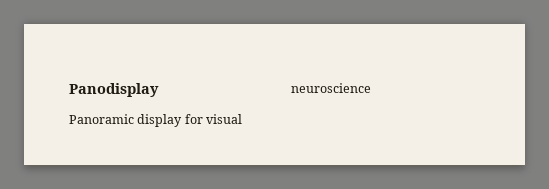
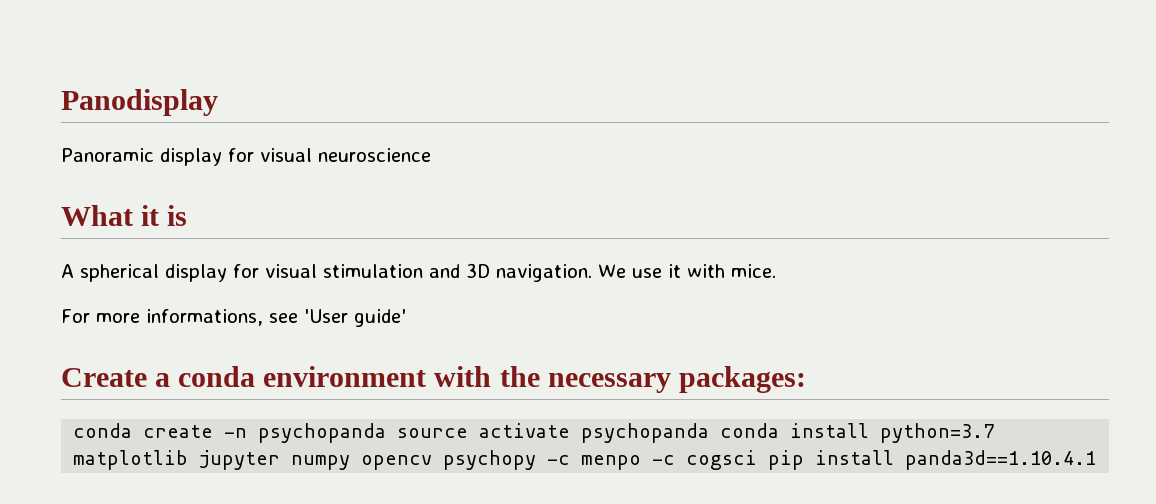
(371, 88) none -> [61,205,188,226] [61,263,776,282] [61,309,406,327] [61,366,806,393] [73,423,995,443] [73,450,1097,470] // What it is // A spherical display for visual stimulation and 3D navigation. We use it with mice. // For more informations, see 'User guide' // Create a conda environment with the necessary packages: // conda create -n psychopanda source activate psychopanda conda install python=3.7 matplotlib jupyter numpy opencv psychopy -c menpo -c cogsci pip install panda3d==1.10.4.1

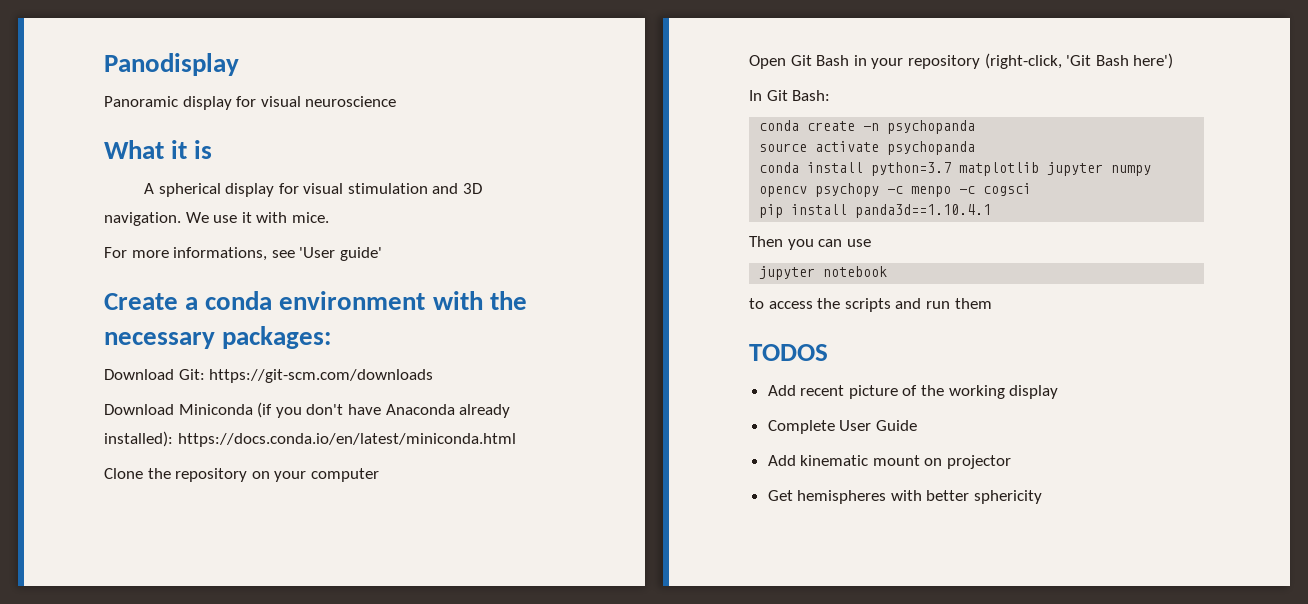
(806, 379) none -> [104,369,434,383] [104,402,511,418] [104,431,516,447] [104,468,379,482] [749,53,1174,69] [749,90,831,101] // Download Git: https://git-scm.com/downloads // Download Miniconda (if you don't have Anaconda already installed): https://docs.conda.io/en/latest/miniconda.html // Clone the repository on your computer // Open Git Bash in your repository (right-click, 'Git Bash here') // In Git Bash:
(387, 433) none -> (976, 127) //
(710, 433) none -> (976, 148) //
(758, 460) none -> (1032, 189) //
(1097, 460) none -> [749,236,871,250] [759,266,888,280] [749,298,992,312] [749,344,828,361] [767,385,1059,399] [767,420,917,434] [767,455,1012,469] [767,490,1043,504] // Then you can use // jupyter notebook // to access the scripts and run them // TODOS // Add recent picture of the working display // Complete User Guide // Add kinematic mount on projector // Get hemispheres with better sphericity

